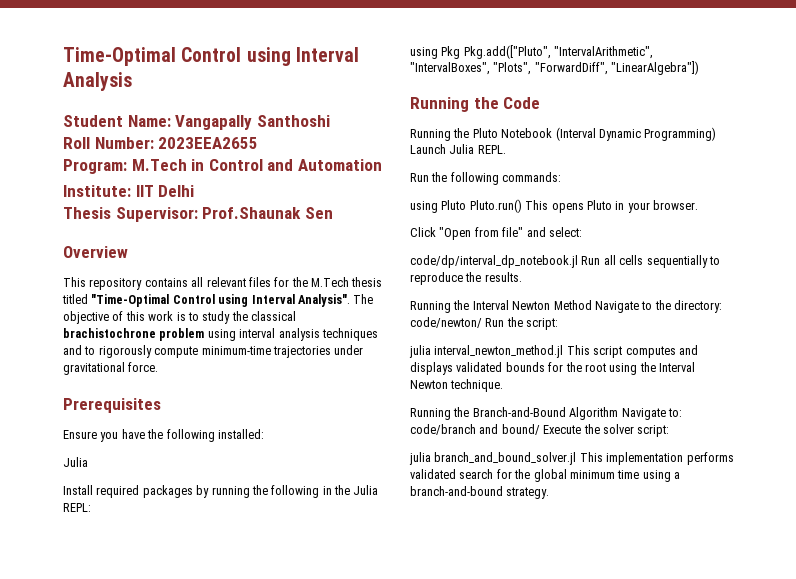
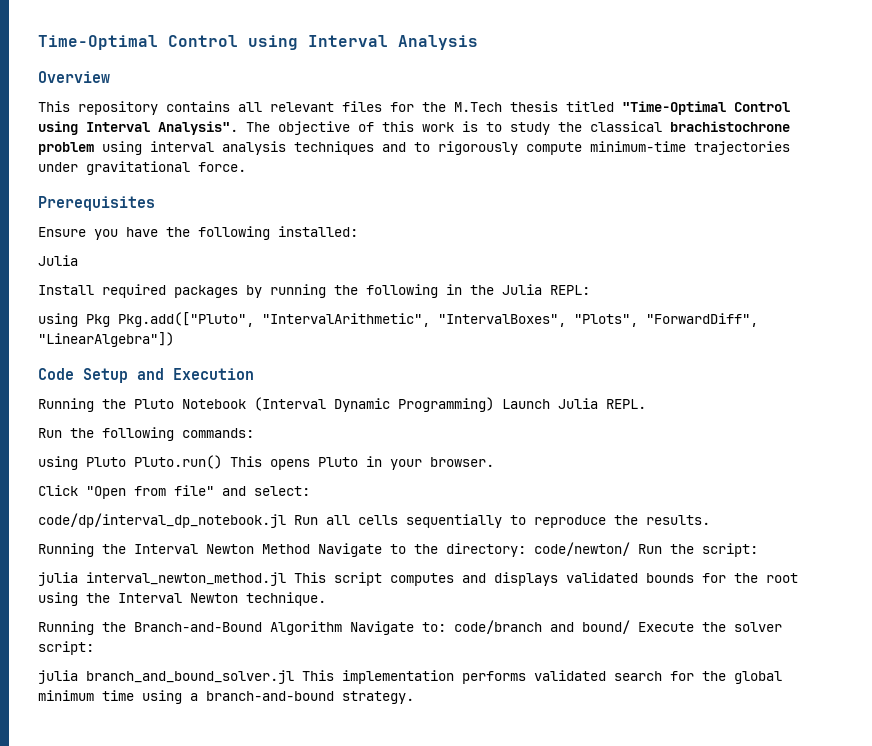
[63,115,330,130] [63,137,259,149] [63,159,382,174] [63,185,195,197] [63,207,333,222] // Student Name: Vangapally Santhoshi // Roll Number: 2023EEA2655 // Program: M.Tech in Control and Automation // Institute: IIT Delhi // Thesis Supervisor: Prof.Shaunak Sen -> (478, 42) none
[410,97,499,112] Running the -> (174, 339) none
(541, 103) none -> [83,368,254,383] Setup and Execution

